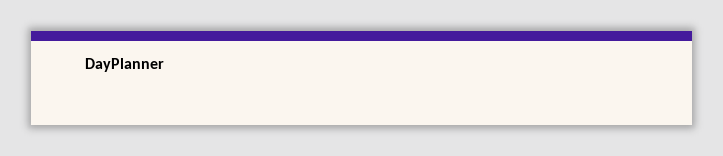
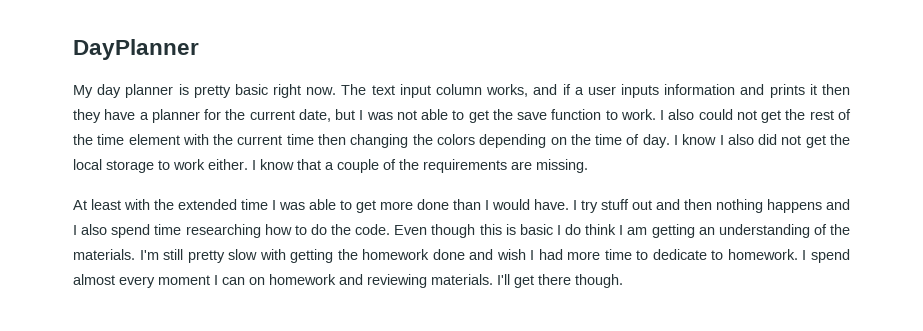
(164, 65) none -> [73,84,850,98] [73,109,851,123] [73,134,850,148] [73,159,588,173] [73,199,850,213] [73,224,850,238] [73,249,850,263] [73,274,623,288] // My day planner is pretty basic right now. The text input column works, and if a user inputs information and prints it then they have a planner for the current date, but I was not able to get the save function to work. I also could not get the rest of the time element with the current time then changing the colors depending on the time of day. I know I also did not get the local storage to work either. I know that a couple of the requirements are missing. // At least with the extended time I was able to get more done than I would have. I try stuff out and then nothing happens and I also spend time researching how to do the code. Even though this is basic I do think I am getting an understanding of the materials. I'm still pretty slow with getting the homework done and wish I had more time to dedicate to homework. I spend almost every moment I can on homework and reviewing materials. I'll get there though.

